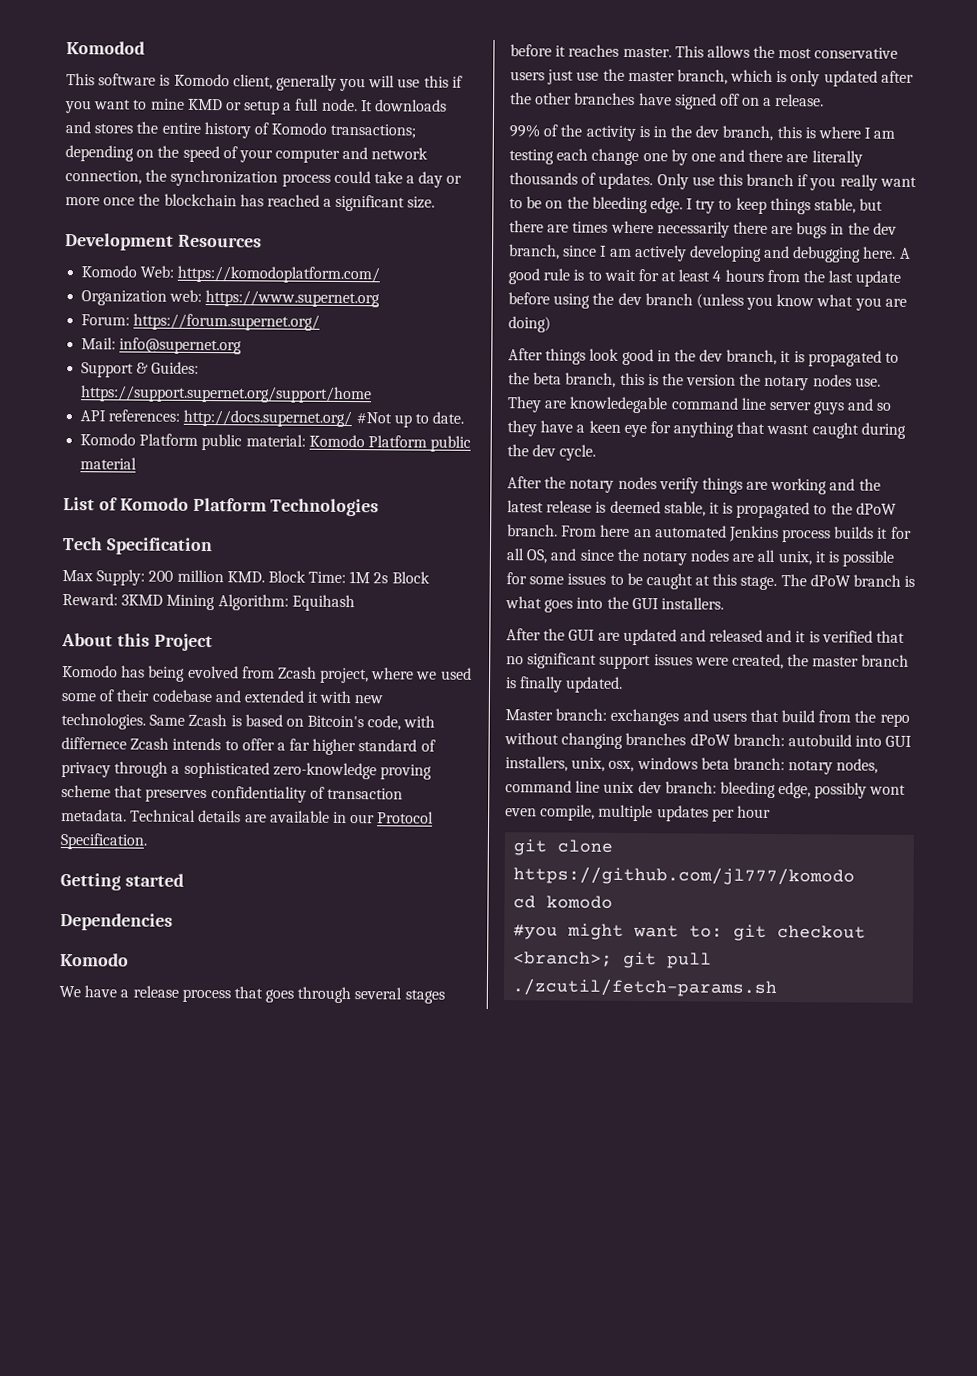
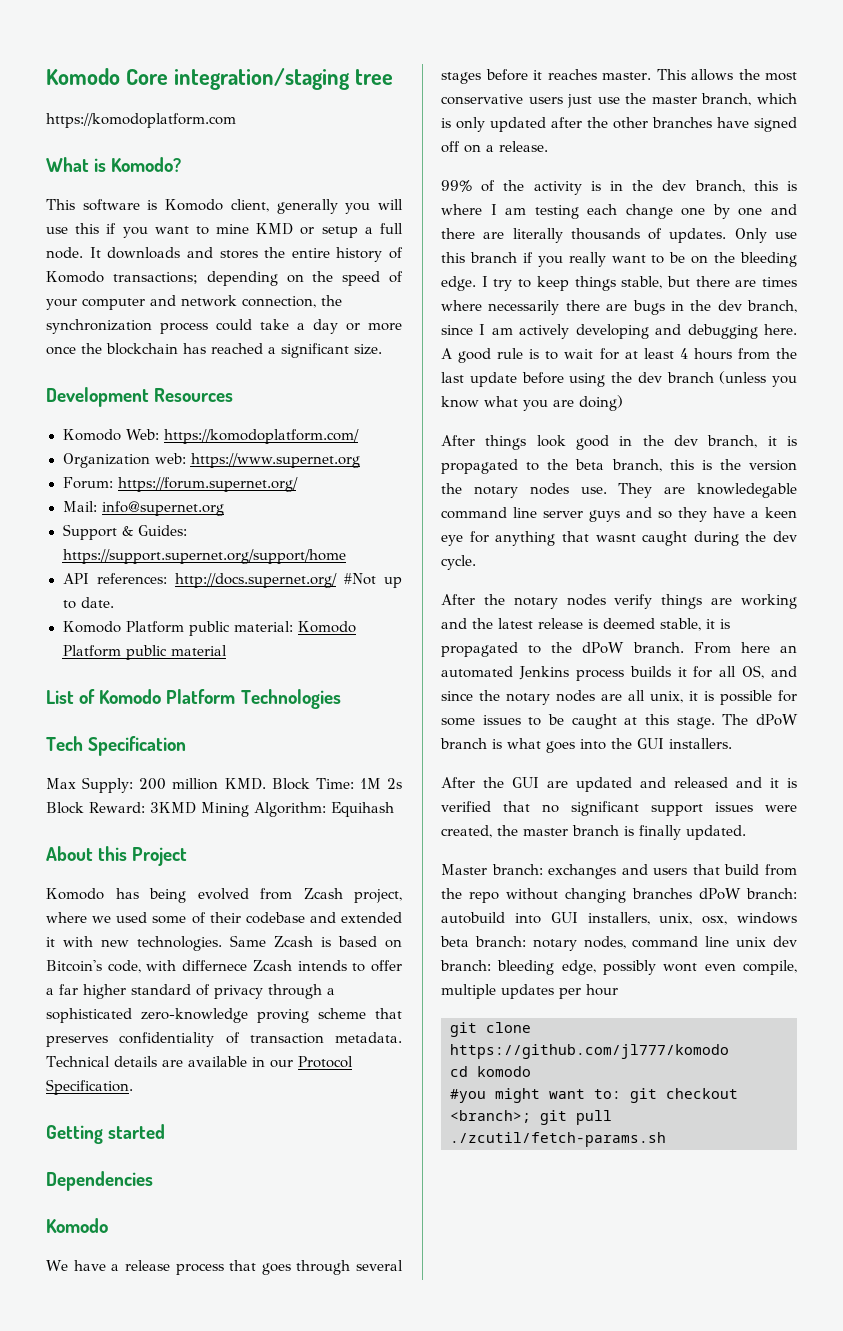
[66,41,145,55] Komodod -> [46,68,393,90] [46,113,236,128] [46,157,182,172] Komodo Core integration/staging tree // https://komodoplatform.com // What is Komodo?

